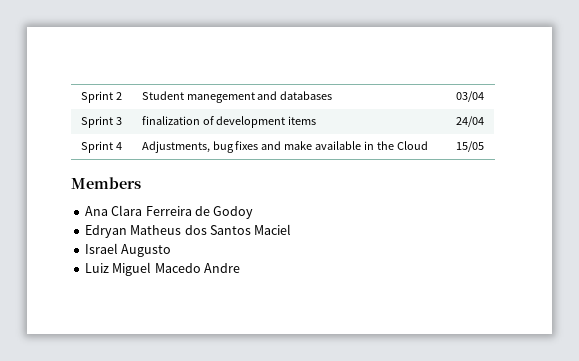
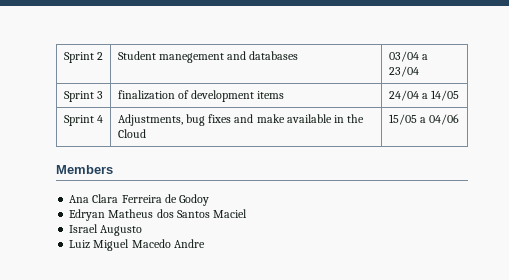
(484, 96) none -> [421,54,428,60] [388,66,419,77] a 23/04
(484, 121) none -> [421,90,460,101] a 14/05
(484, 146) none -> [419,114,460,125] a 04/06

